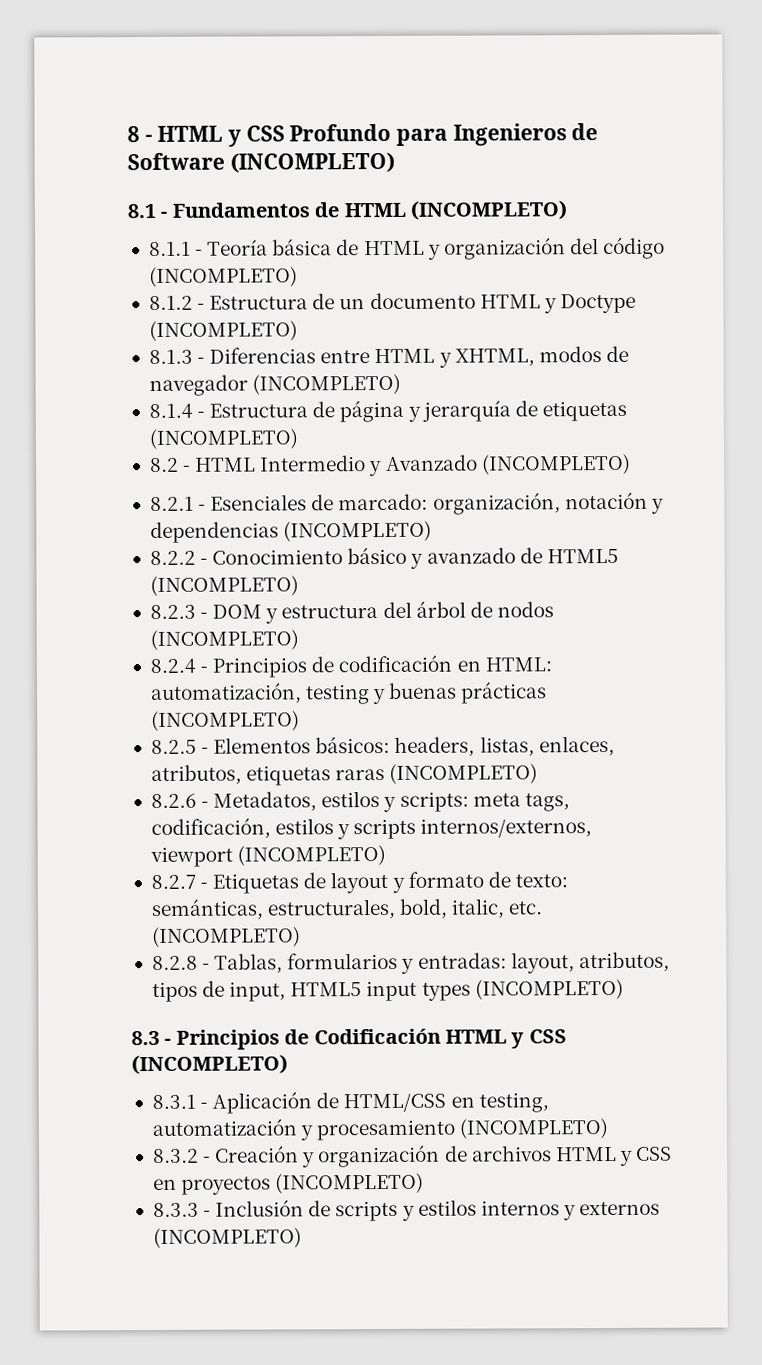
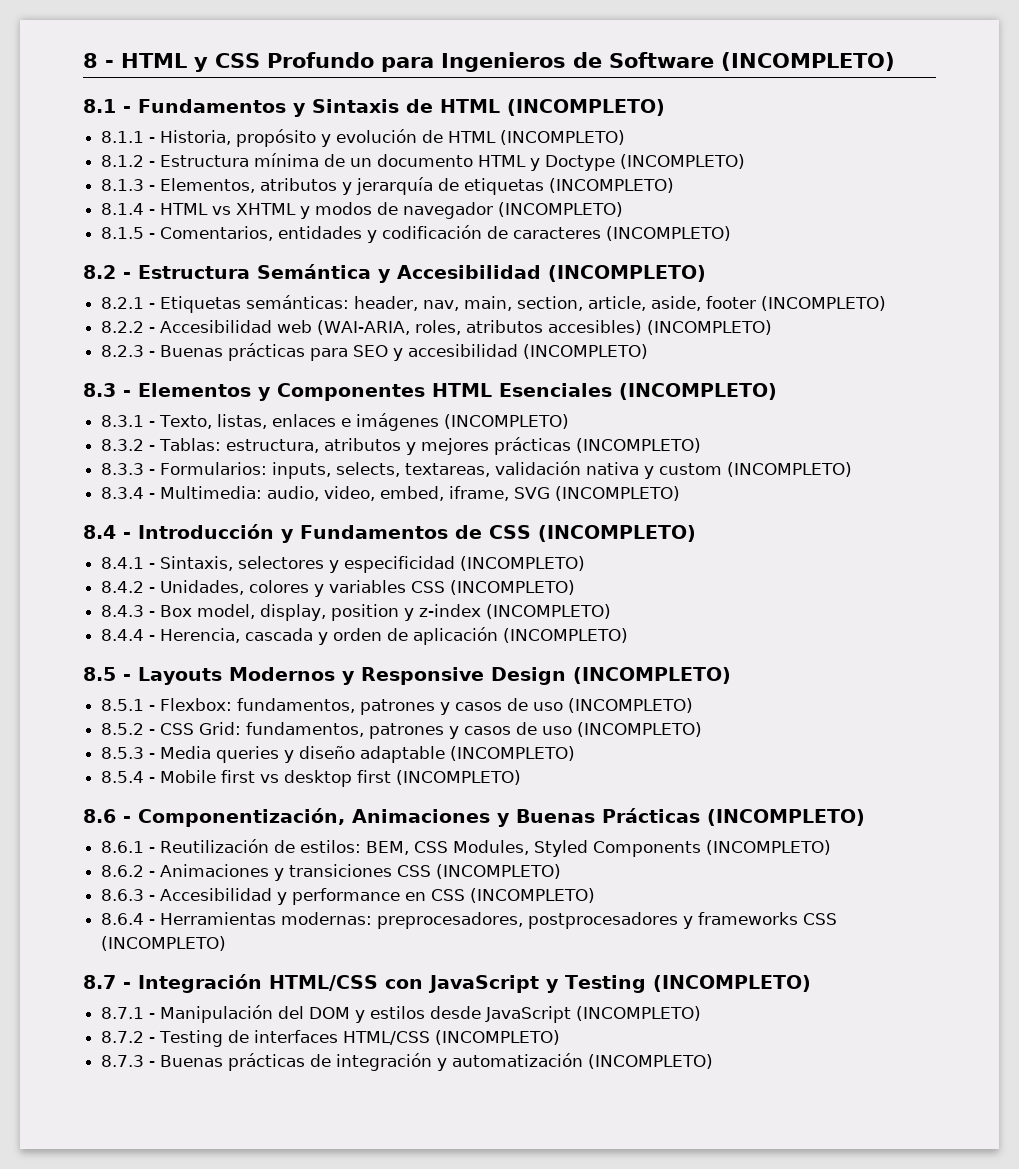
(310, 210) none -> [292,99,399,117] y Sintaxis
[207,236,666,260] Teoría básica de HTML y organización del código -> [160,129,497,147] Historia, propósito y evolución de HTML
(309, 302) none -> [254,153,320,167] mínima
[209,345,629,368] [148,373,402,397] [148,399,405,423] Diferencias entre HTML y XHTML, modos de navegador (INCOMPLETO) // 8.1.4 - Estructura de página -> [160,178,338,193] Elementos, atributos
[149,453,631,477] [149,491,664,515] [149,520,433,544] [149,546,619,569] [149,575,299,597] [149,600,554,624] [149,629,299,651] [149,654,552,678] [150,681,548,705] [150,710,300,732] [150,735,615,757] [150,763,539,786] [150,791,570,812] [150,817,593,840] [149,844,387,868] [150,871,568,894] [150,898,544,921] [151,926,301,948] [151,951,670,974] [151,978,624,1003] [131,1028,567,1050] [131,1054,288,1075] [151,1091,549,1114] [151,1118,609,1141] [152,1144,673,1168] [152,1172,425,1195] [152,1199,661,1222] 8.2 - HTML Intermedio y Avanzado (INCOMPLETO) // 8.2.1 - Esenciales de marcado: organización, notación y dependencias (INCOMPLETO) // 8.2.2 - Conocimiento básico y avanzado de HTML5 (INCOMPLETO) // 8.2.3 - DOM y estructura del árbol de nodos (INCOMPLETO) // 8.2.4 - Principios de codificación en HTML: automatización, testing y buenas prácticas (INCOMPLETO) // 8.2.5 - Elementos básicos: headers, listas, enlaces, atributos, etiquetas raras (INCOMPLETO) // 8.2.6 - Metadatos, estilos y scripts: meta tags, codificación, estilos y scripts internos/externos, viewport (INCOMPLETO) // 8.2.7 - Etiquetas de layout y formato de texto: semánticas, estructurales, bold, italic, etc. (INCOMPLETO) // 8.2.8 - Tablas, formularios y entradas: layout, atributos, tipos de input, HTML5 input types (INCOMPLETO) // 8.3 - Principios de Codificación HTML y CSS (INCOMPLETO) // 8.3.1 - Aplicación de HTML/CSS en testing, automatización y procesamiento (INCOMPLETO) // 8.3.2 - Creación y organización de archivos HTML y CSS en proyectos (INCOMPLETO) // 8.3.3 - Inclusión de scripts y estilos internos y externos -> [101,202,624,219] [101,225,732,243] [83,264,706,283] [101,295,887,313] [101,320,773,335] [101,343,649,361] [83,383,777,401] [101,413,570,431] [101,437,702,455] [101,461,853,479] [101,486,681,501] [83,524,696,543] [101,556,586,573] [101,580,576,597] [101,604,612,621] [101,627,629,645] [83,667,731,685] [101,698,694,715] [101,722,703,739] [101,746,576,763] [101,770,522,787] [83,808,865,827] [101,839,832,857] [101,864,562,881] [101,888,596,905] [101,912,838,929] [101,936,227,951] [83,974,811,993] [101,1005,702,1023] [101,1030,561,1047] [101,1053,584,1071] 8.1.4 - HTML vs XHTML y modos de navegador (INCOMPLETO) // 8.1.5 - Comentarios, entidades y codificación de caracteres (INCOMPLETO) // 8.2 - Estructura Semántica y Accesibilidad (INCOMPLETO) // 8.2.1 - Etiquetas semánticas: header, nav, main, section, article, aside, footer (INCOMPLETO) // 8.2.2 - Accesibilidad web (WAI-ARIA, roles, atributos accesibles) (INCOMPLETO) // 8.2.3 - Buenas prácticas para SEO y accesibilidad (INCOMPLETO) // 8.3 - Elementos y Componentes HTML Esenciales (INCOMPLETO) // 8.3.1 - Texto, listas, enlaces e imágenes (INCOMPLETO) // 8.3.2 - Tablas: estructura, atributos y mejores prácticas (INCOMPLETO) // 8.3.3 - Formularios: inputs, selects, textareas, validación nativa y custom (INCOMPLETO) // 8.3.4 - Multimedia: audio, video, embed, iframe, SVG (INCOMPLETO) // 8.4 - Introducción y Fundamentos de CSS (INCOMPLETO) // 8.4.1 - Sintaxis, selectores y especificidad (INCOMPLETO) // 8.4.2 - Unidades, colores y variables CSS (INCOMPLETO) // 8.4.3 - Box model, display, position y z-index (INCOMPLETO) // 8.4.4 - Herencia, cascada y orden de aplicación (INCOMPLETO) // 8.5 - Layouts Modernos y Responsive Design (INCOMPLETO) // 8.5.1 - Flexbox: fundamentos, patrones y casos de uso (INCOMPLETO) // 8.5.2 - CSS Grid: fundamentos, patrones y casos de uso (INCOMPLETO) // 8.5.3 - Media queries y diseño adaptable (INCOMPLETO) // 8.5.4 - Mobile first vs desktop first (INCOMPLETO) // 8.6 - Componentización, Animaciones y Buenas Prácticas (INCOMPLETO) // 8.6.1 - Reutilización de estilos: BEM, CSS Modules, Styled Components (INCOMPLETO) // 8.6.2 - Animaciones y transiciones CSS (INCOMPLETO) // 8.6.3 - Accesibilidad y performance en CSS (INCOMPLETO) // 8.6.4 - Herramientas modernas: preprocesadores, postprocesadores y frameworks CSS (INCOMPLETO) // 8.7 - Integración HTML/CSS con JavaScript y Testing (INCOMPLETO) // 8.7.1 - Manipulación del DOM y estilos desde JavaScript (INCOMPLETO) // 8.7.2 - Testing de interfaces HTML/CSS (INCOMPLETO) // 8.7.3 - Buenas prácticas de integración y automatización

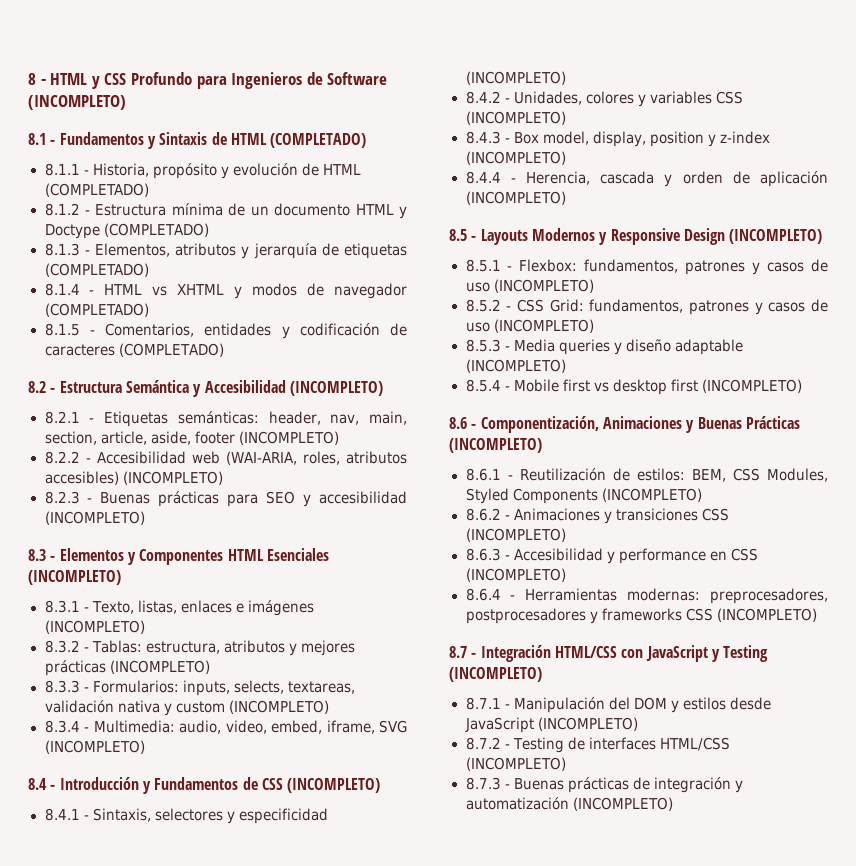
[506,99,665,116] (INCOMPLETO) -> [270,133,367,148] (COMPLETADO)
[500,130,626,145] (INCOMPLETO) -> [44,183,150,197] (COMPLETADO)
[620,154,746,169] (INCOMPLETO) -> [103,223,209,237] (COMPLETADO)
[549,178,675,193] (INCOMPLETO) -> [44,263,150,277] (COMPLETADO)
[498,202,624,217] (INCOMPLETO) -> [44,303,150,317] (COMPLETADO)
[606,226,732,241] (INCOMPLETO) -> [118,343,224,357] (COMPLETADO)

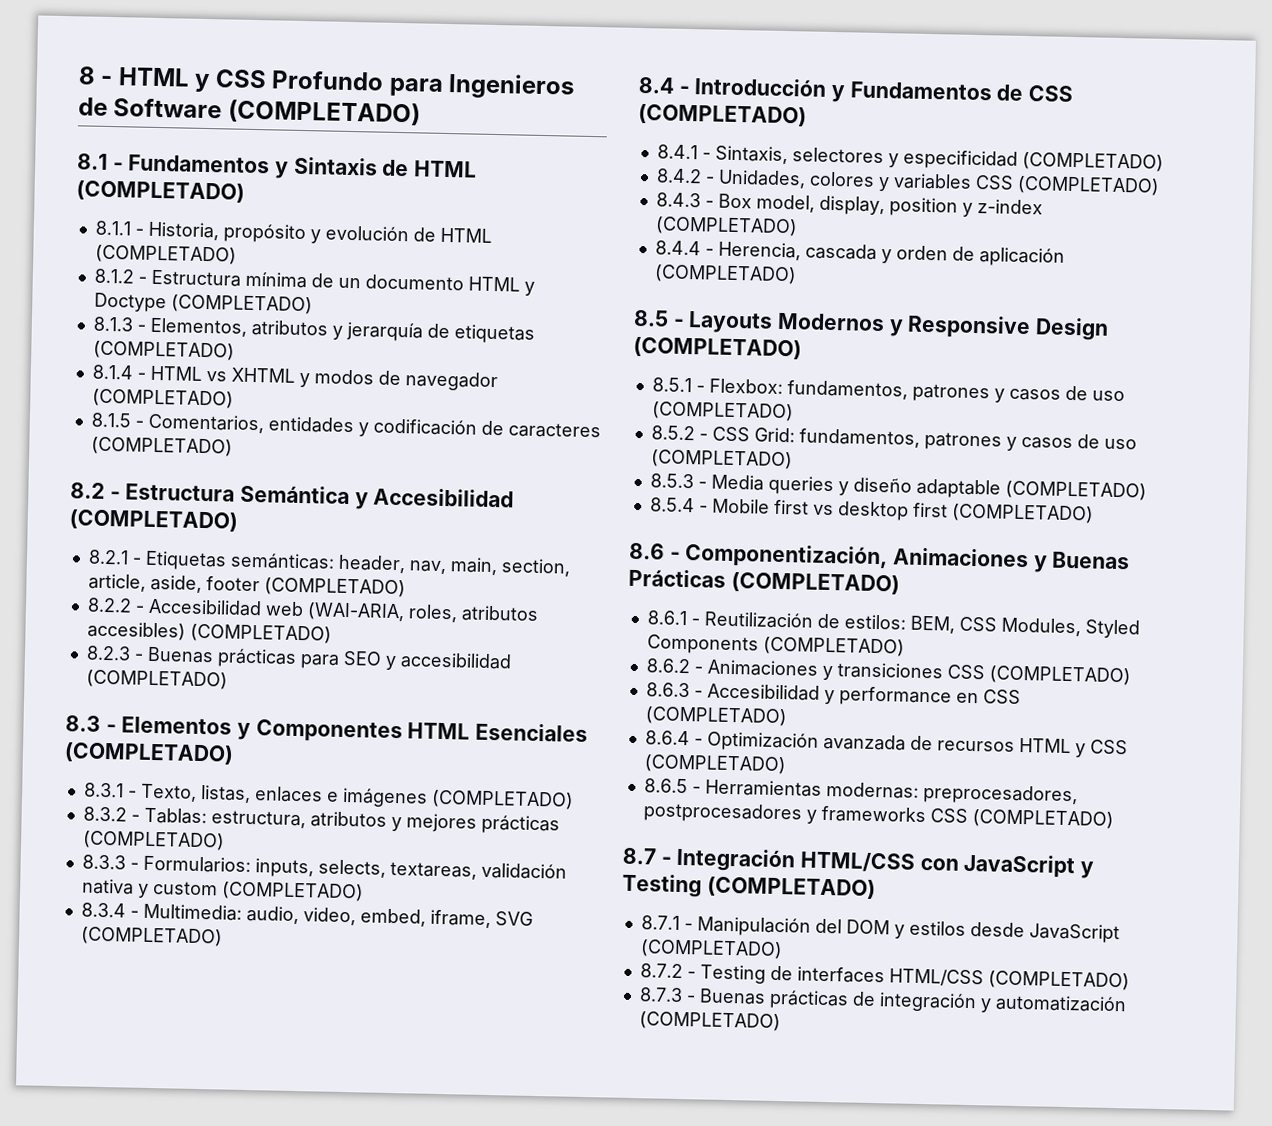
[28,95,126,110] (INCOMPLETO) -> [227,99,421,126] (COMPLETADO)
[289,381,383,396] (INCOMPLETO) -> [69,508,238,532] (COMPLETADO)
[238,431,339,445] (INCOMPLETO) -> [263,577,406,598] (COMPLETADO)
[122,471,223,485] (INCOMPLETO) -> [189,623,332,644] (COMPLETADO)
[44,511,145,525] (INCOMPLETO) -> [85,669,228,690] (COMPLETADO)
[28,570,121,585] (INCOMPLETO) -> [64,741,234,765] (COMPLETADO)
[44,620,145,634] (INCOMPLETO) -> [430,789,574,810] (COMPLETADO)
[109,660,210,674] (INCOMPLETO) -> [81,830,225,851] (COMPLETADO)
[228,700,329,714] (INCOMPLETO) -> [220,881,364,902] (COMPLETADO)
[44,740,145,754] (INCOMPLETO) -> [79,926,223,947] (COMPLETADO)
[287,778,381,793] (INCOMPLETO) -> [638,102,807,127] (COMPLETADO)
[465,71,566,85] (INCOMPLETO) -> [1021,151,1164,172] (COMPLETADO)
[465,111,566,125] (INCOMPLETO) -> [1016,175,1160,196] (COMPLETADO)
[465,151,566,165] (INCOMPLETO) -> [654,216,798,237] (COMPLETADO)
[465,191,566,205] (INCOMPLETO) -> [653,264,797,285] (COMPLETADO)
[729,229,823,244] (INCOMPLETO) -> [633,335,802,360] (COMPLETADO)
[493,279,594,293] (INCOMPLETO) -> [651,401,794,422] (COMPLETADO)
[493,319,594,333] (INCOMPLETO) -> [650,449,793,470] (COMPLETADO)
[465,359,566,373] (INCOMPLETO) -> [1004,480,1147,501] (COMPLETADO)
[701,379,802,393] (INCOMPLETO) -> [950,503,1094,524] (COMPLETADO)
[449,438,542,453] (INCOMPLETO) -> [730,570,900,595] (COMPLETADO)
[601,488,702,502] (INCOMPLETO) -> [762,636,905,657] (COMPLETADO)
[465,528,566,542] (INCOMPLETO) -> [988,665,1131,686] (COMPLETADO)
[465,568,566,582] (INCOMPLETO) -> [644,706,787,727] (COMPLETADO)
(516, 597) none -> [706,731,1128,758] [643,754,787,775] [643,778,701,794] Optimización avanzada de recursos HTML y CSS (COMPLETADO) // 8.6.5 -
[716,608,817,622] (INCOMPLETO) -> [971,809,1114,829] (COMPLETADO)
[449,667,542,682] (INCOMPLETO) -> [706,875,876,900] (COMPLETADO)
[537,717,638,731] (INCOMPLETO) -> [639,939,783,960] (COMPLETADO)
[465,757,566,771] (INCOMPLETO) -> [987,970,1130,991] (COMPLETADO)
[572,797,673,811] (INCOMPLETO) -> [638,1011,781,1032] (COMPLETADO)

